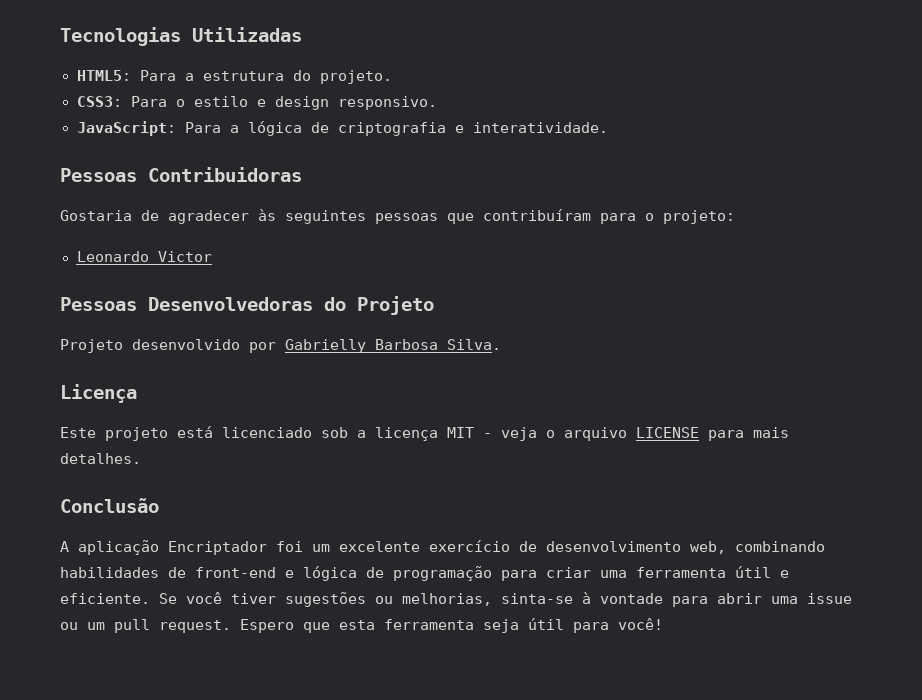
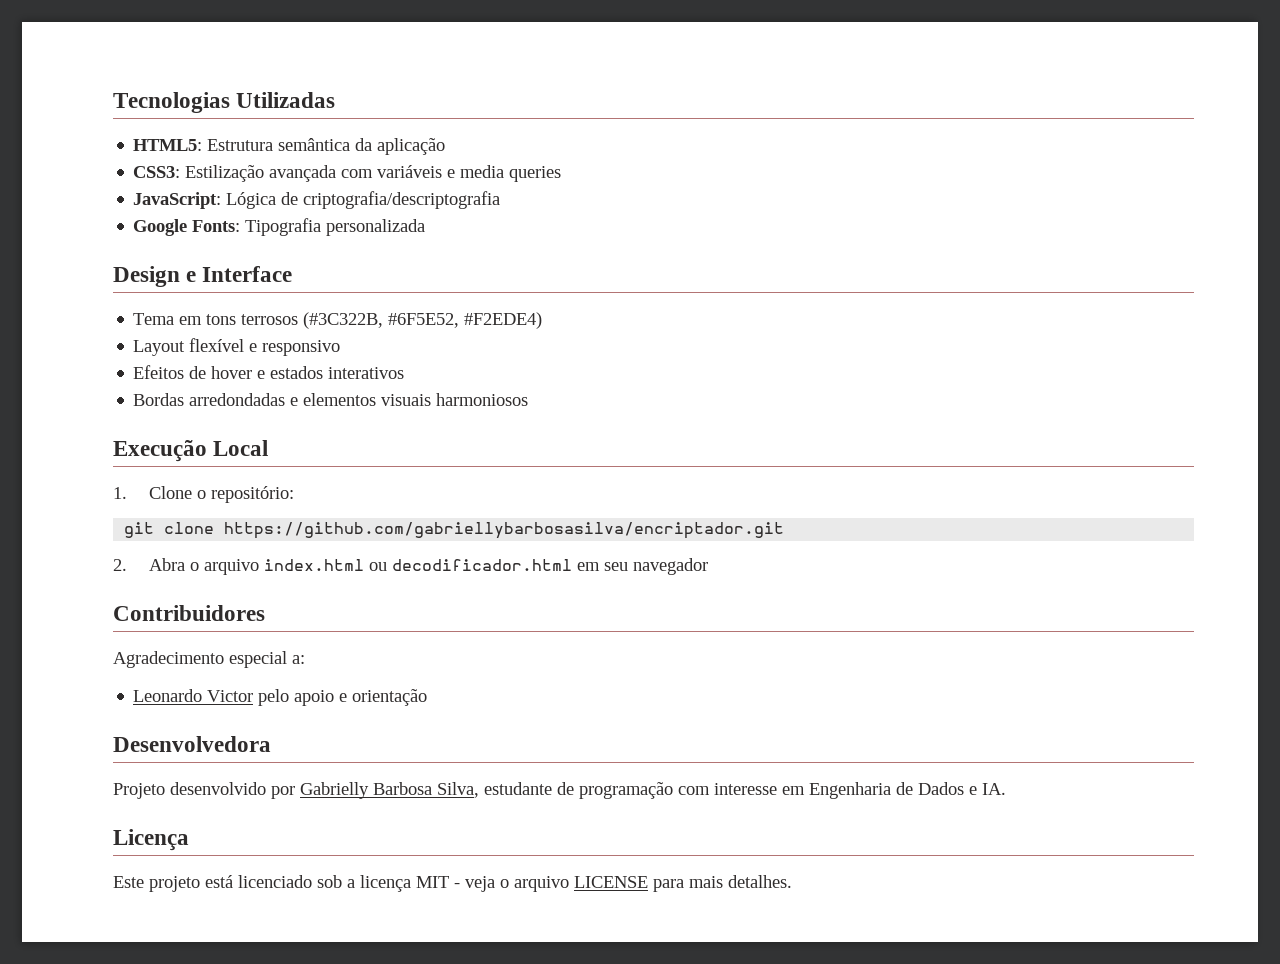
[139,70,392,84] [76,96,437,110] [76,121,608,136] [60,167,302,182] [60,209,735,224] [76,251,212,262] [60,296,434,315] Para a estrutura do projeto. // CSS3: Para o estilo e design responsivo. // JavaScript: Para a lógica de criptografia e interatividade. // Pessoas Contribuidoras // Gostaria de agradecer às seguintes pessoas que contribuíram para o projeto: // Leonardo Victor // Pessoas Desenvolvedoras do Projeto -> [207,138,446,155] [133,165,562,182] [133,191,501,209] [133,218,426,236] [113,266,293,287] [133,312,543,329] [133,338,341,356] [133,365,405,379] [133,393,529,406] [113,440,269,462] [113,486,295,503] [124,522,785,539] [113,558,709,575] [113,605,265,621] [113,651,305,668] [133,689,428,706] [113,736,271,752] Estrutura semântica da aplicação // CSS3: Estilização avançada com variáveis e media queries // JavaScript: Lógica de criptografia/descriptografia // Google Fonts: Tipografia personalizada // Design e Interface // Tema em tons terrosos (#3C322B, #6F5E52, #F2EDE4) // Layout flexível e responsivo // Efeitos de hover e estados interativos // Bordas arredondadas e elementos visuais harmoniosos // Execução Local // 1. Clone o repositório: // git clone https://github.com/gabriellybarbosasilva/encriptador.git // 2. Abra o arquivo index.html ou decodificador.html em seu navegador // Contribuidores // Agradecimento especial a: // Leonardo Victor pelo apoio e orientação // Desenvolvedora
[447,339,501,350] Silva. -> [437,782,1006,799] Silva, estudante de programação com interesse em Engenharia de Dados e IA.
[60,498,159,513] [60,540,825,555] [60,566,789,581] [60,592,852,607] [60,618,663,633] // Conclusão // A aplicação Encriptador foi um excelente exercício de desenvolvimento web, combinando habilidades de front-end e lógica de programação para criar uma ferramenta útil e eficiente. Se você tiver sugestões ou melhorias, sinta-se à vontade para abrir uma issue ou um pull request. Espero que esta ferramenta seja útil para você! -> (792, 881) none

